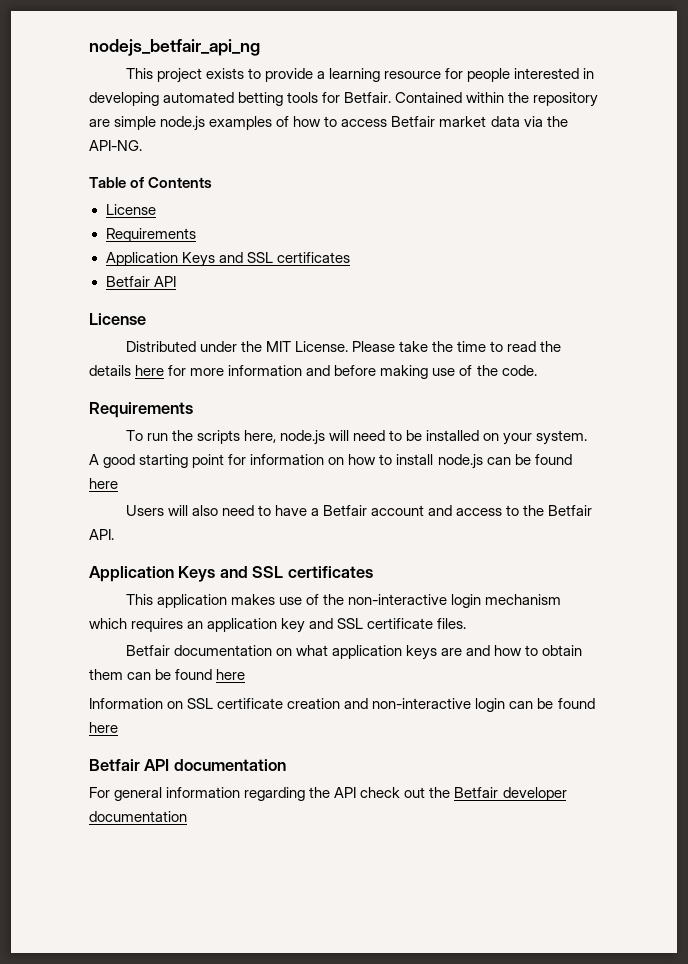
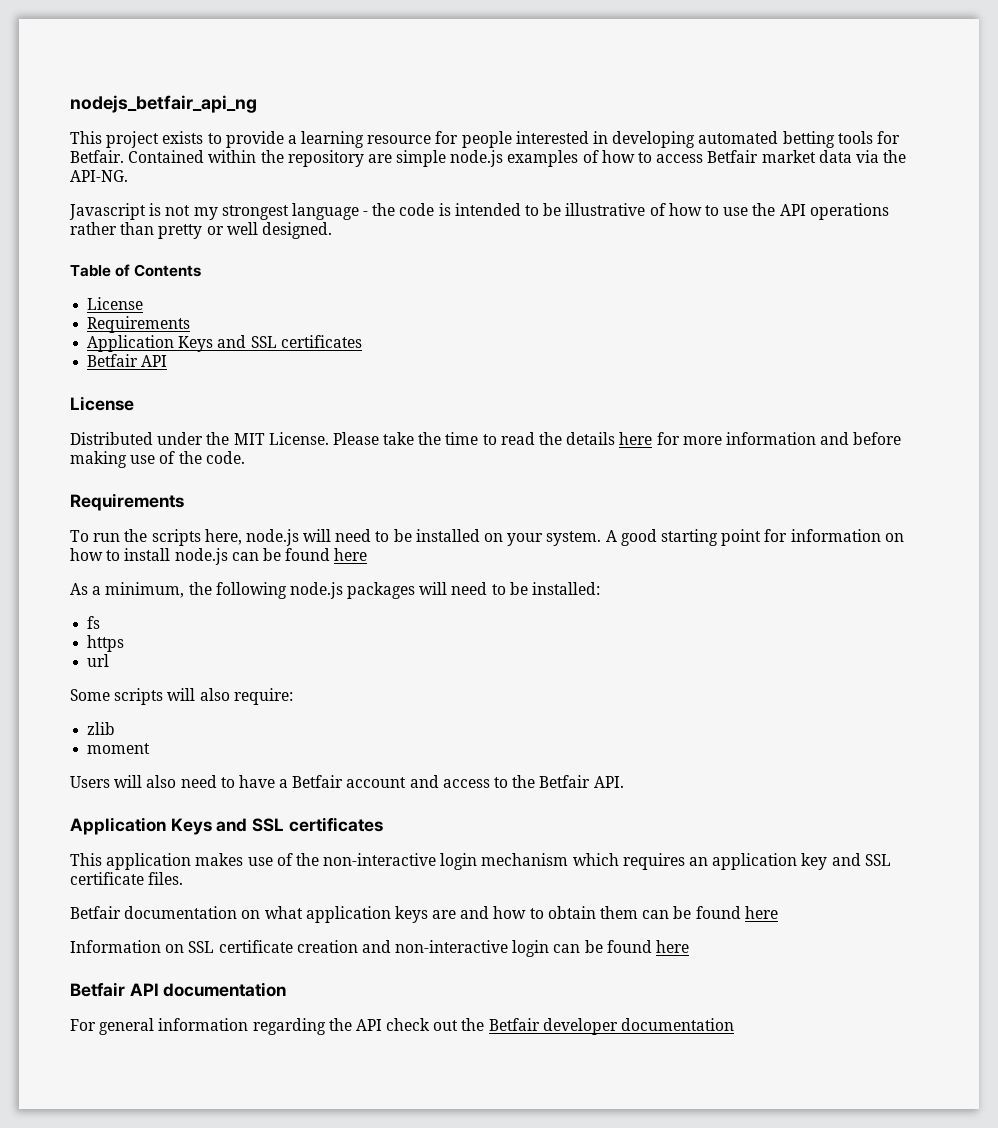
(142, 145) none -> [69,203,889,220] [70,222,332,239] // Javascript is not my strongest language - the code is intended to be illustrative of how to use the API operations rather than pretty or well designed.
(118, 483) none -> [70,582,601,599] [87,616,101,629] [87,635,125,652] [87,654,110,667] [70,688,293,705] [87,722,116,735] [87,743,151,754] // As a minimum, the following node.js packages will need to be installed: // fs // https // url // Some scripts will also require: // zlib // moment

